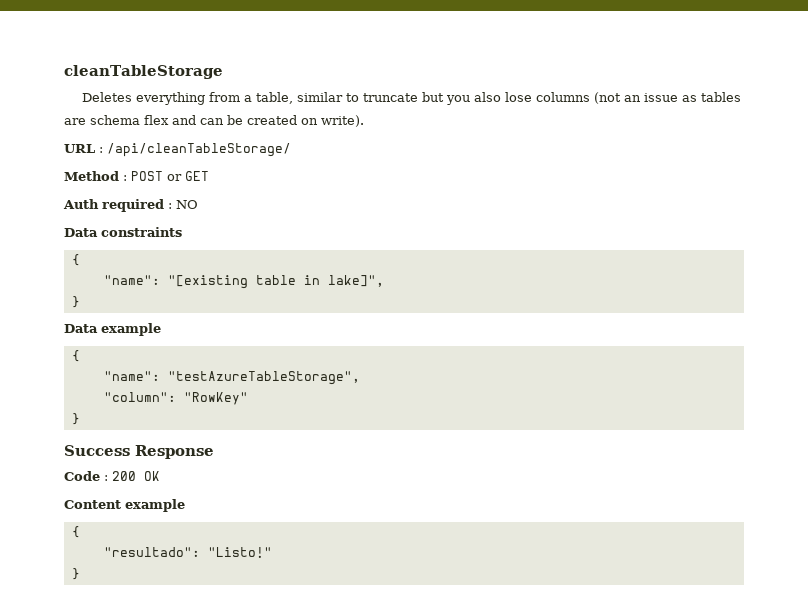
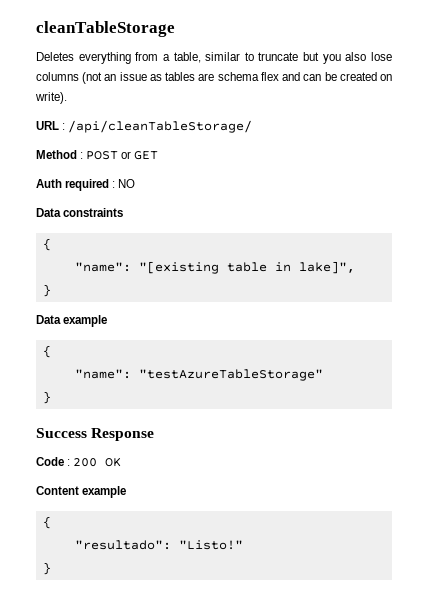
[167,371,360,385] [103,392,248,405] "testAzureTableStorage", // "column": "RowKey" -> [138,369,323,381] "testAzureTableStorage"

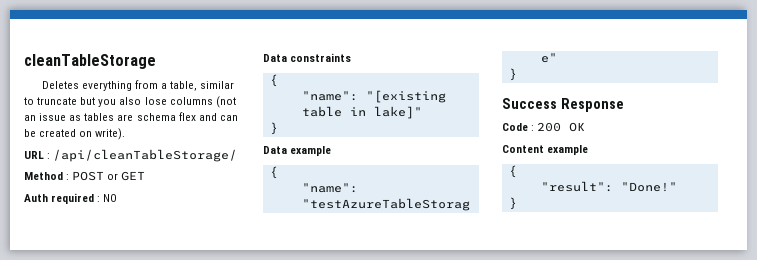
[298,261,355,274] lake]", -> [373,106,422,119] lake]"
[74,540,243,550] "resultado": "Listo!" -> [540,181,677,192] "result": "Done!"

